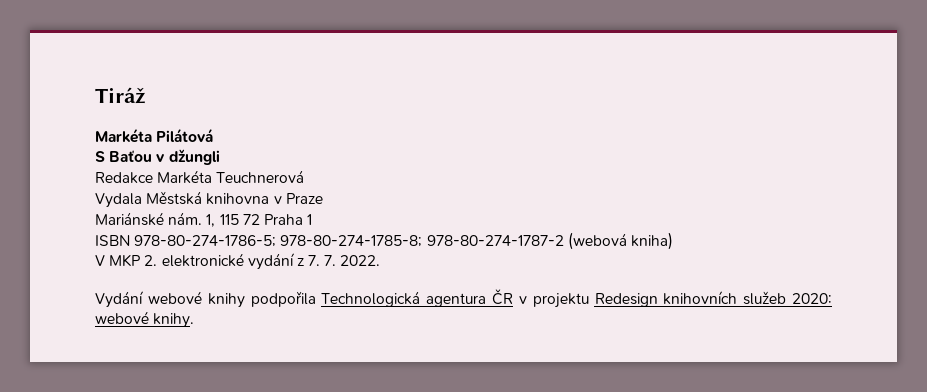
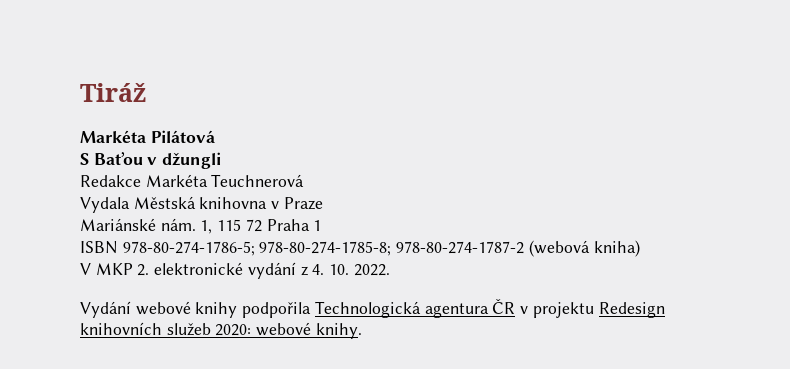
[308,255,337,266] 7. 7. -> [312,264,350,275] 4. 10.

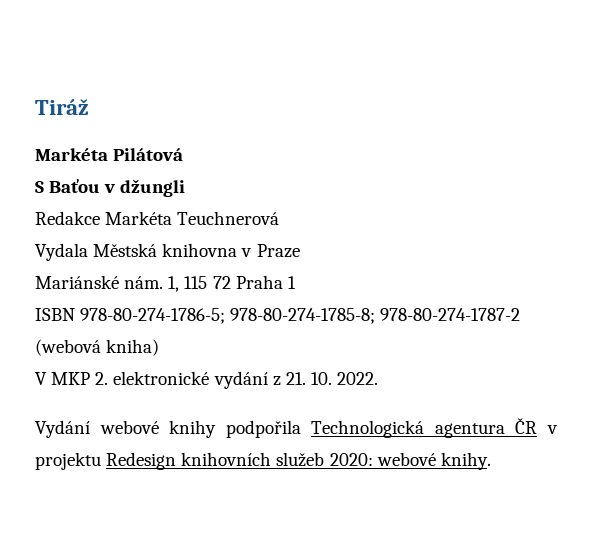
[312,264,325,275] 4. -> [285,372,306,385] 21.

